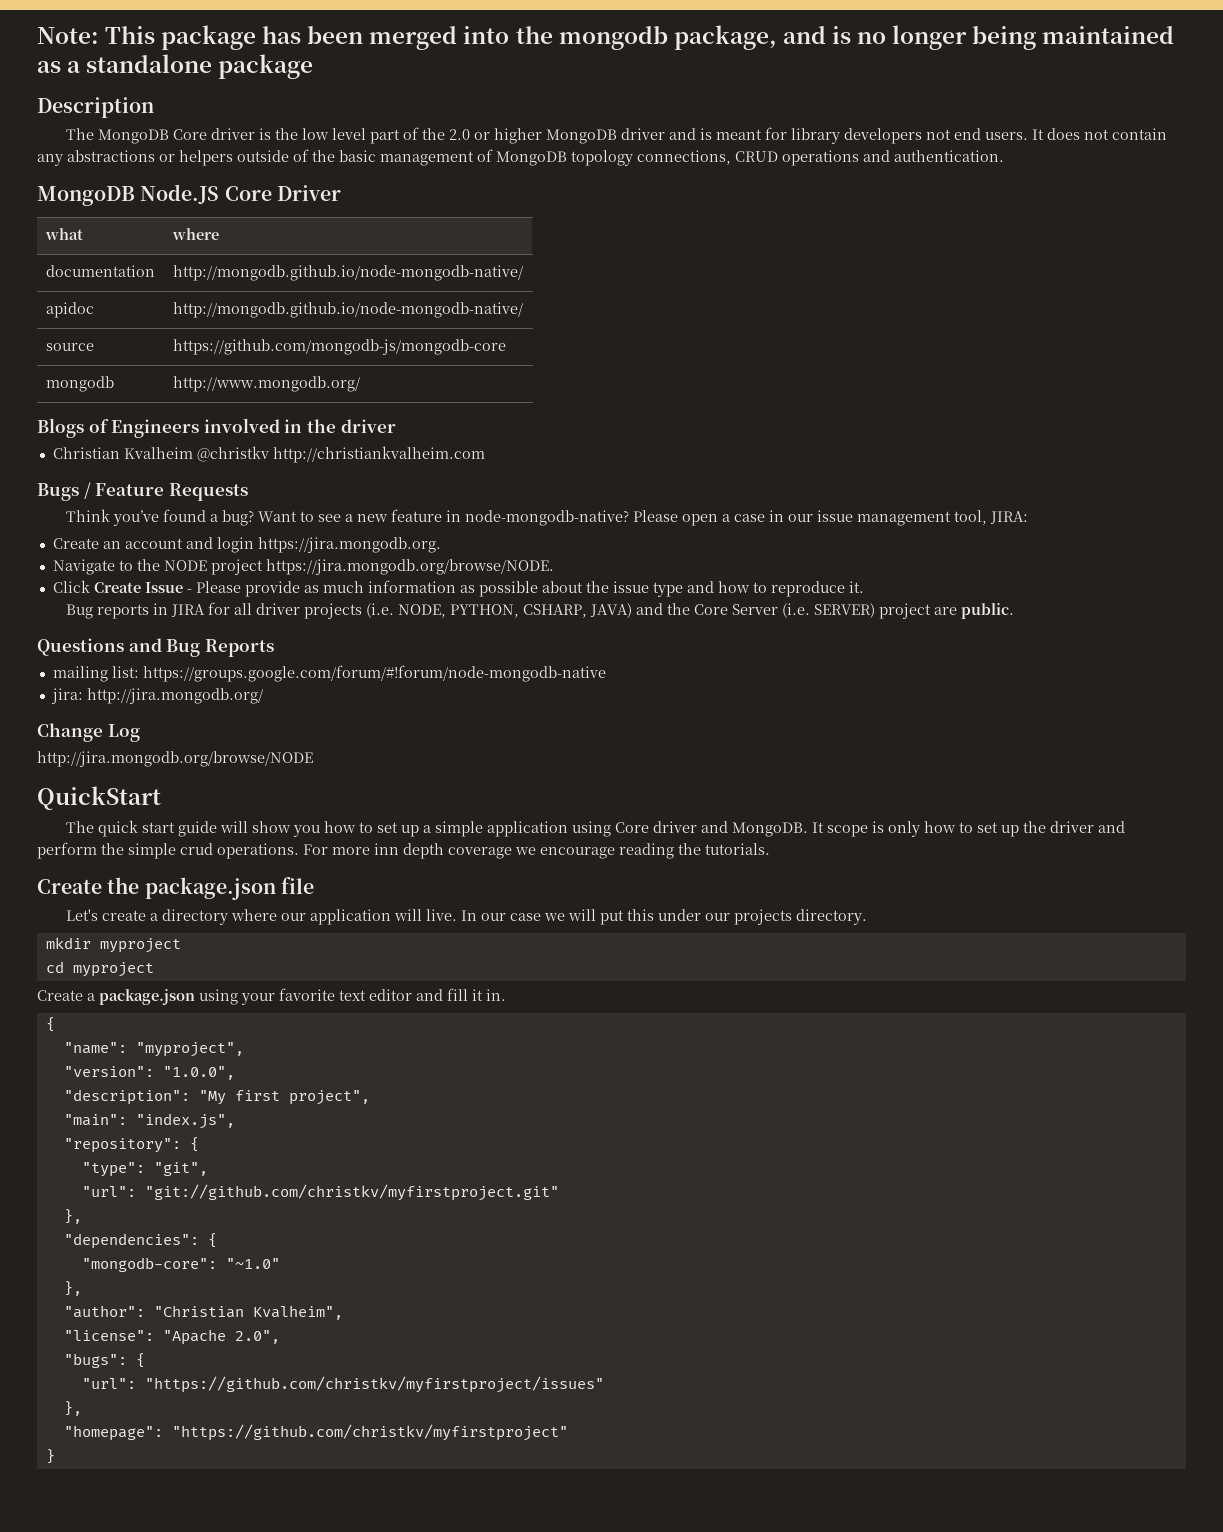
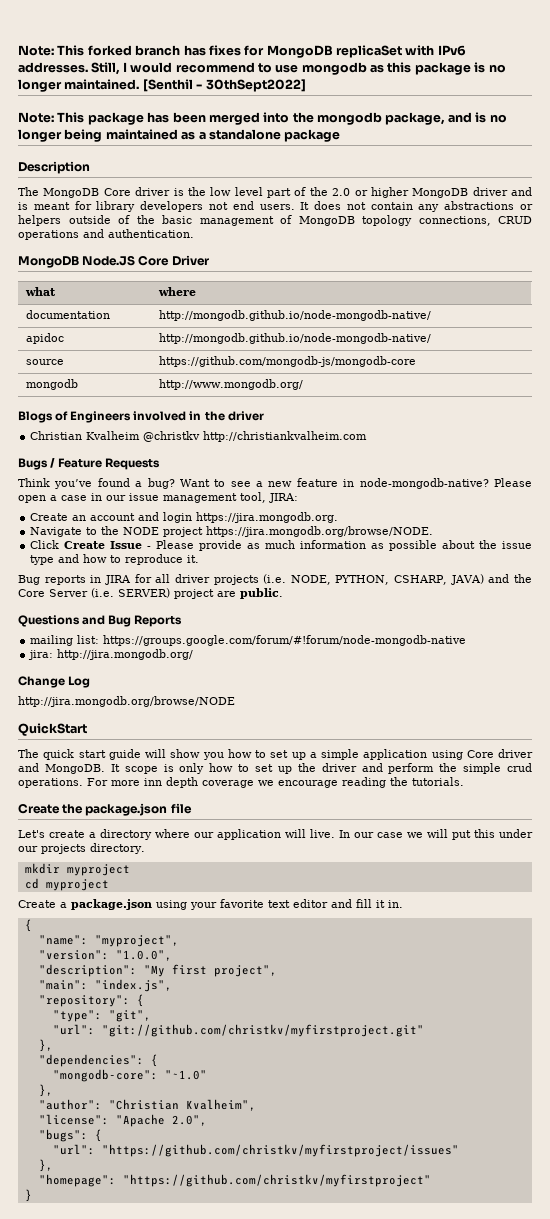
[37,26,156,44] Note: This -> [18,45,466,58] [18,62,506,75] [18,79,306,92] [18,112,85,123] Note: This forked branch has fixes for MongoDB replicaSet with IPv6 addresses. Still, I would recommend to use mongodb as this package is no longer maintained. [Senthil - 30thSept2022] // Note: This

